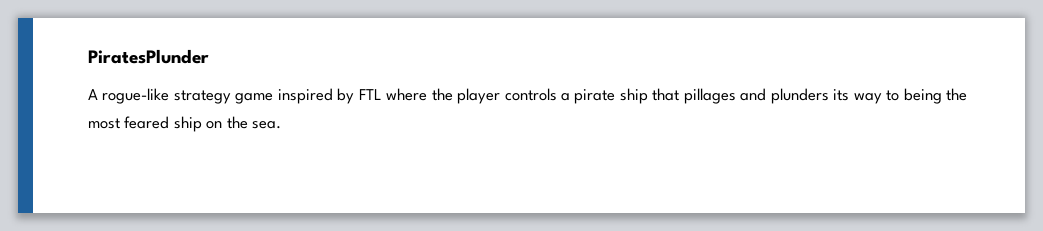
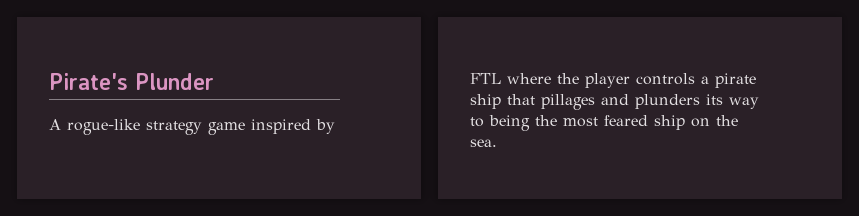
[88,49,209,64] PiratesPlunder -> [49,73,214,90] Pirate's Plunder

